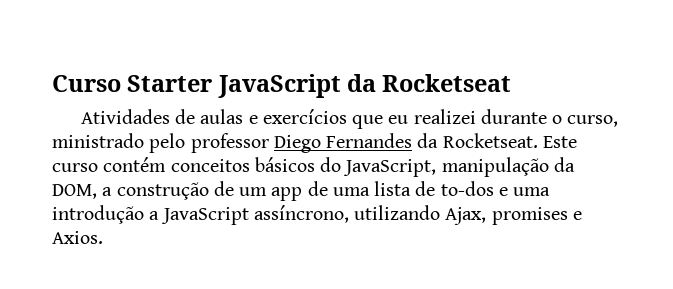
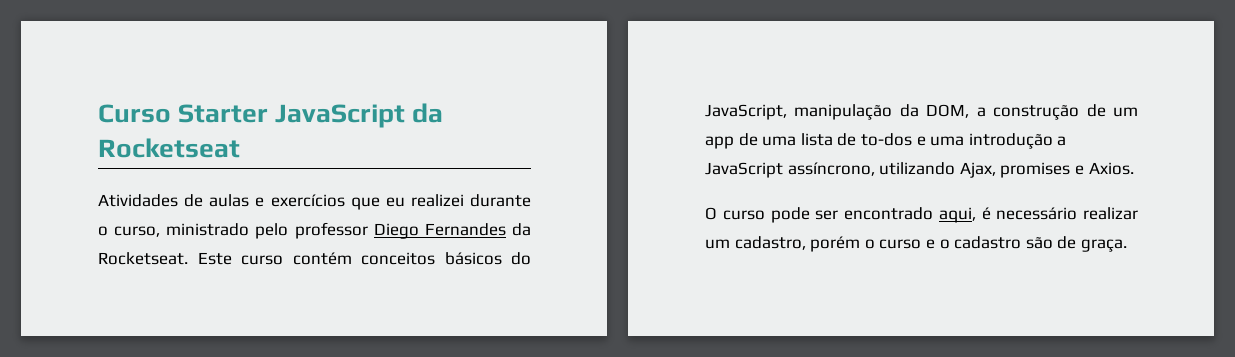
(103, 237) none -> [705,207,1138,223] [705,236,1127,252] // O curso pode ser encontrado aqui, é necessário realizar um cadastro, porém o curso e o cadastro são de graça.

